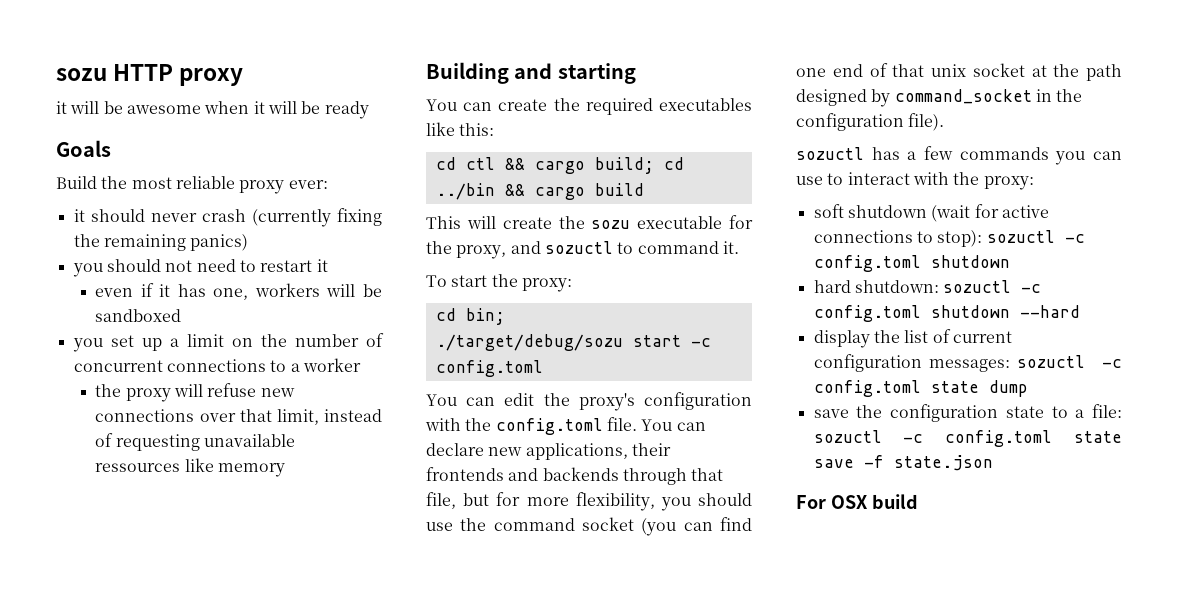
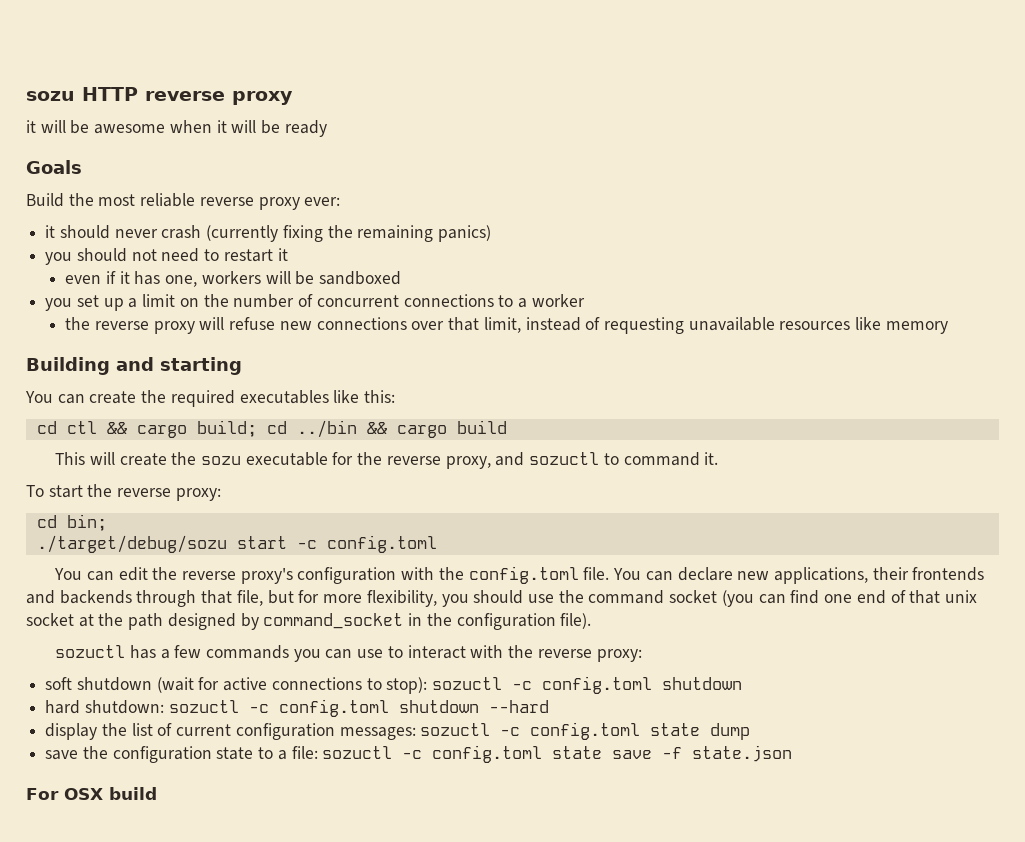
(174, 72) none -> [145,91,225,101] reverse
(235, 182) none -> [199,197,254,206] reverse
(122, 390) none -> [94,321,149,330] reverse
[95,463,181,472] ressources -> [779,321,851,330] resources
(452, 247) none -> [386,456,441,465] reverse
(518, 280) none -> [117,488,172,497] reverse
(570, 399) none -> [181,571,236,580] reverse
(980, 178) none -> [537,649,592,658] reverse

